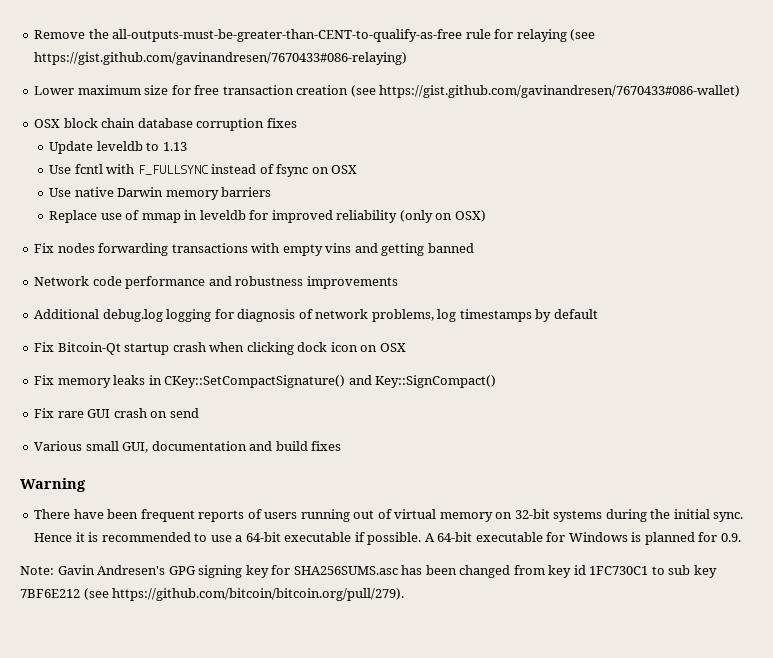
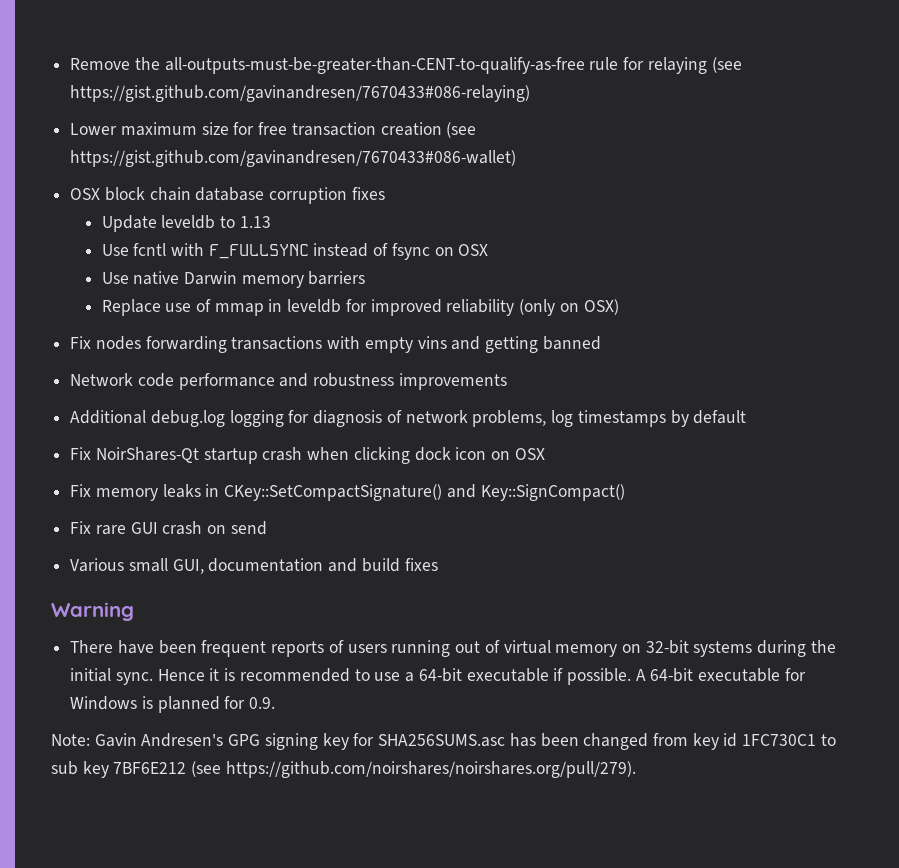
[57,342,121,355] Bitcoin-Qt -> [95,447,199,463] NoirShares-Qt
[112,588,405,601] https://github.com/bitcoin/bitcoin.org/pull/279). -> [225,761,636,778] https://github.com/noirshares/noirshares.org/pull/279).

